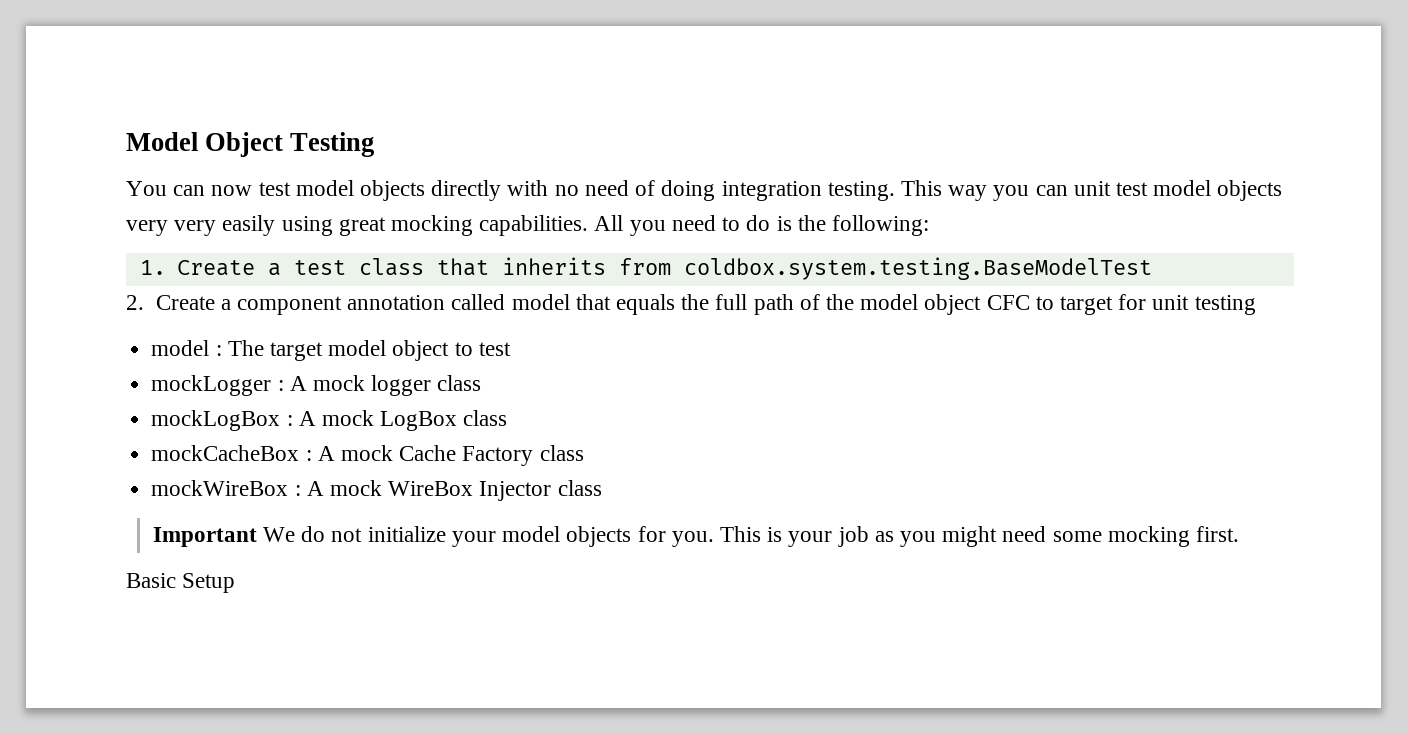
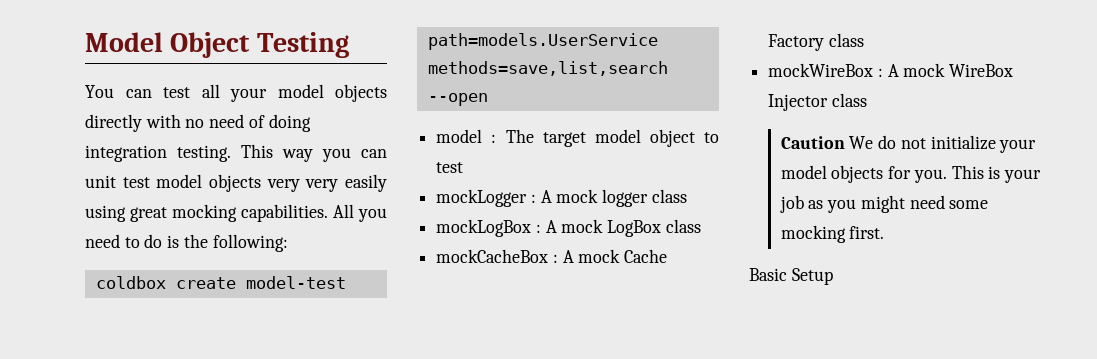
[211,182,291,196] now test -> [163,84,267,102] test all your
[139,257,1153,280] [126,294,1256,315] 1. Create a test class that inherits from coldbox.system.testing.BaseModelTest // 2. Create a component annotation called model that equals the full path of the model object CFC to target for unit testing -> [95,276,346,289] [427,33,658,50] [427,61,668,76] [427,93,488,106] coldbox create model-test path=models.UserService methods=save,list,search --open
[152,527,257,547] Important -> [780,136,845,149] Caution

